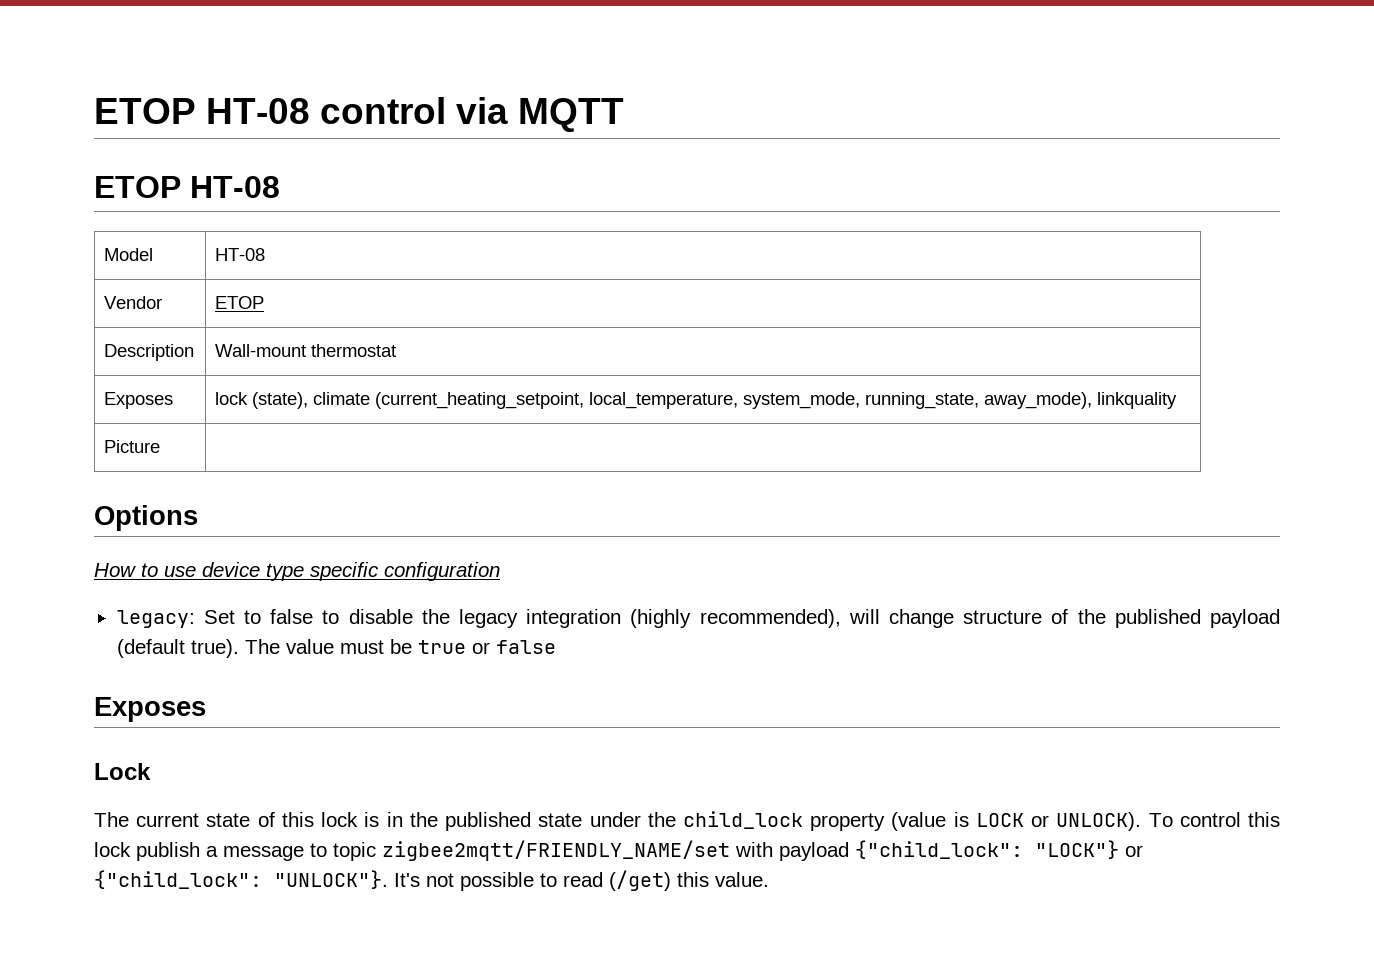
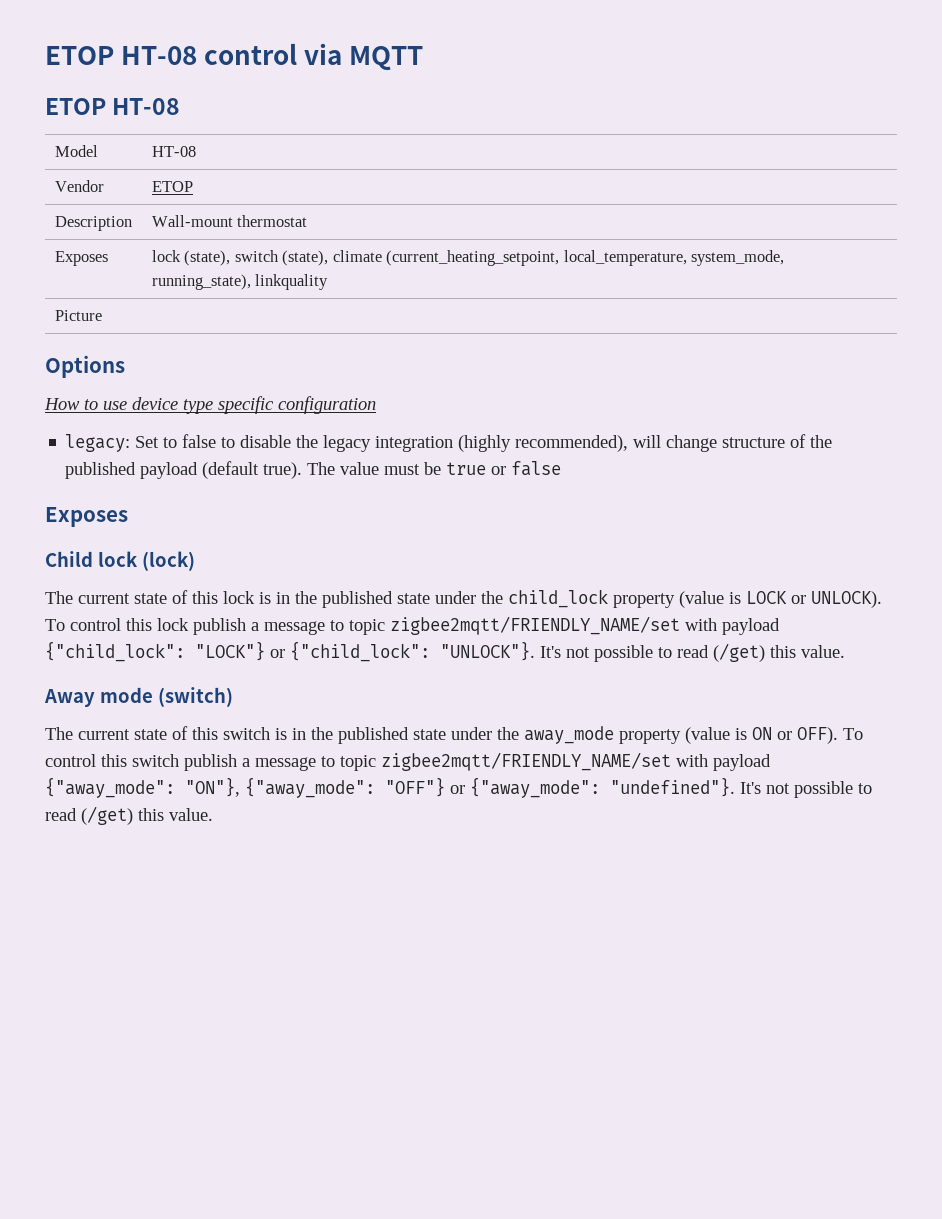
(309, 400) none -> [234,250,329,266] switch (state),
[865,392,1093,409] running_state, away_mode), -> [151,274,251,290] running_state),
[94,763,151,780] Lock -> [45,551,195,571] Child lock (lock)
(769, 879) none -> [44,687,233,707] [45,726,863,744] [45,752,771,771] [45,777,872,798] [45,806,213,825] // Away mode (switch) // The current state of this switch is in the published state under the away_mode property (value is ON or OFF). To control this switch publish a message to topic zigbee2mqtt/FRIENDLY_NAME/set with payload {"away_mode": "ON"}, {"away_mode": "OFF"} or {"away_mode": "undefined"}. It's not possible to read (/get) this value.

